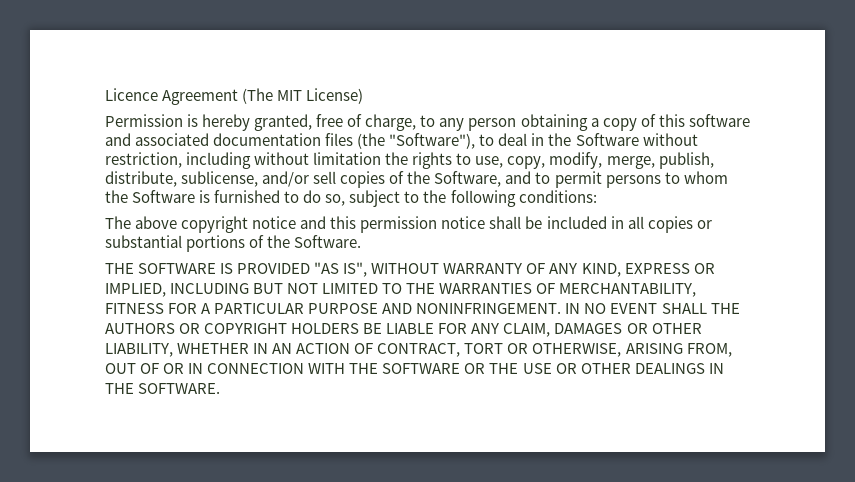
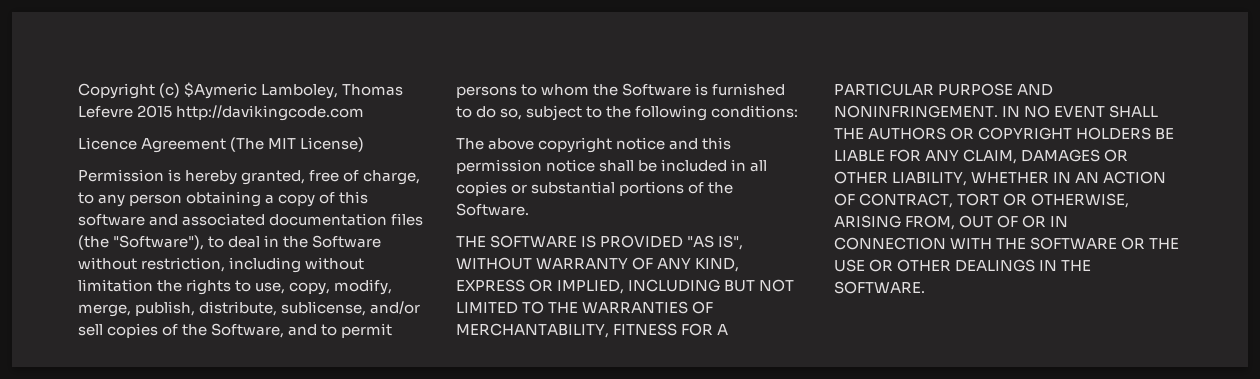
(105, 94) none -> [78,82,404,99] [78,105,365,121] Copyright (c) $Aymeric Lamboley, Thomas Lefevre 2015 http://davikingcode.com //

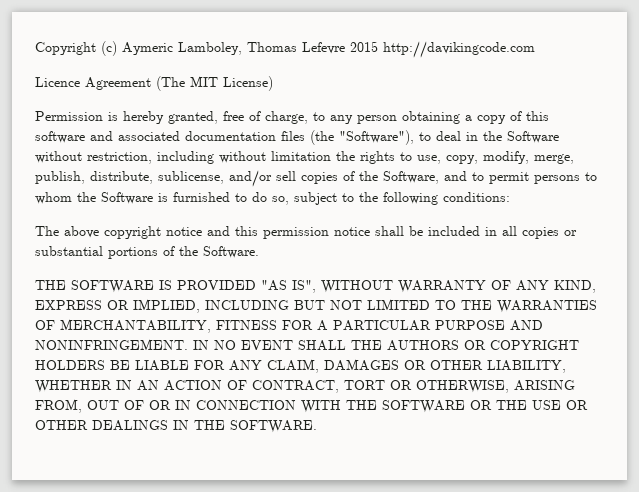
[184,82,258,99] $Aymeric -> [122,42,173,55] Aymeric

